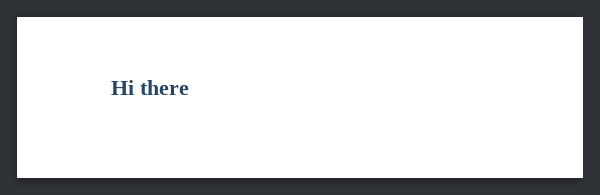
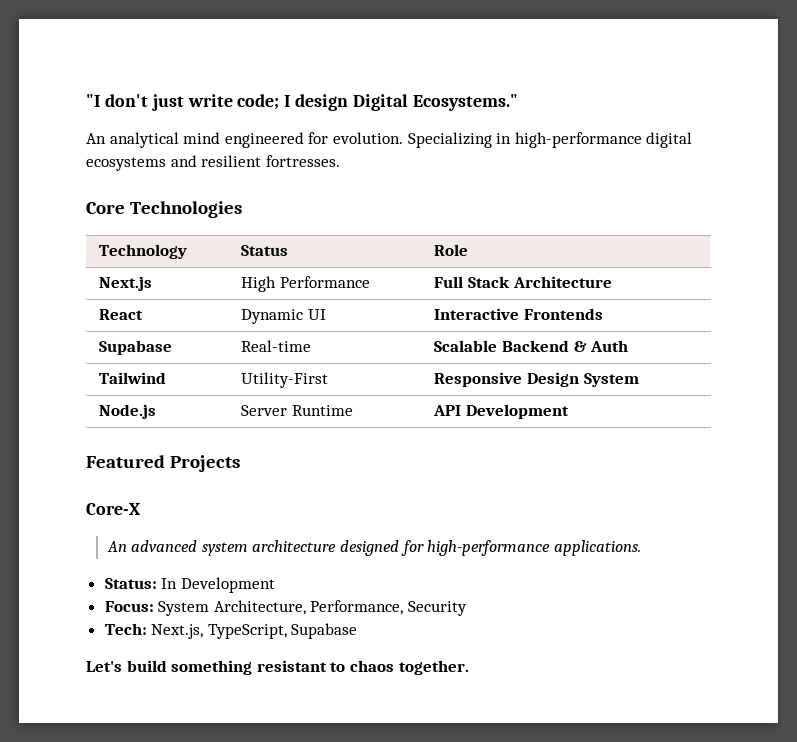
[111,80,189,95] Hi there -> [86,94,518,111] [86,132,693,148] [86,155,340,171] [86,201,242,218] [99,244,188,259] [241,245,289,256] [434,244,469,256] [99,276,153,291] [241,276,370,292] [434,276,612,288] [99,309,144,320] [241,309,326,324] [434,308,603,320] [99,340,173,355] [241,340,312,352] [434,340,629,352] [99,372,167,384] [241,372,329,388] [434,372,639,387] [99,404,157,419] [241,405,353,416] [433,404,569,419] [86,455,240,472] [86,503,141,515] [106,540,641,556] [104,577,275,593] [104,600,468,616] [104,623,358,639] [86,660,469,675] "I don't just write code; I design Digital Ecosystems." // An analytical mind engineered for evolution. Specializing in high-performance digital ecosystems and resilient fortresses. // Core Technologies // Technology | Status | Role // Next.js | High Performance | Full Stack Architecture // React | Dynamic UI | Interactive Frontends // Supabase | Real-time | Scalable Backend & Auth // Tailwind | Utility-First | Responsive Design System // Node.js | Server Runtime | API Development // Featured Projects // Core-X // An advanced system architecture designed for high-performance applications. // Status: In Development // Focus: System Architecture, Performance, Security // Tech: Next.js, TypeScript, Supabase // Let's build something resistant to chaos together.

